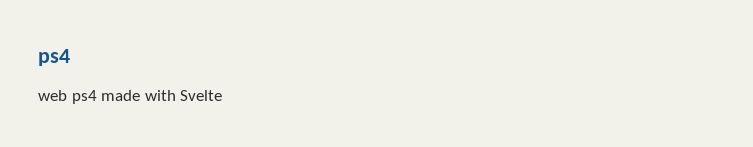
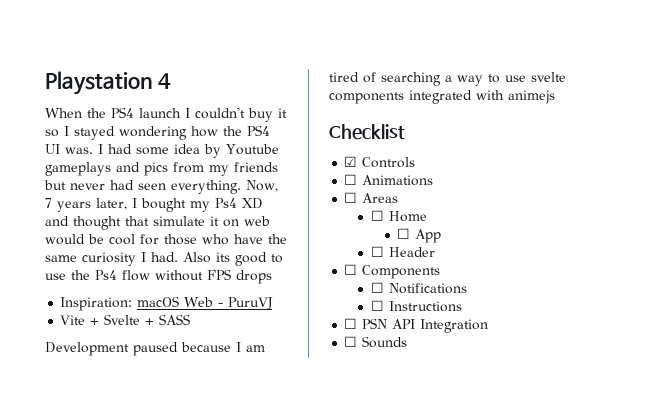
[38,49,70,66] [38,90,223,104] ps4 // web ps4 made with Svelte -> [45,71,171,95] [45,107,287,122] [45,125,270,140] [45,144,279,158] [45,162,278,176] [44,180,278,194] [45,198,263,212] [45,216,270,230] [45,234,287,245] [45,252,283,266] [45,269,272,284] [60,296,274,311] [60,314,191,325] [45,342,265,356] [329,72,566,86] [329,90,555,104] [329,124,405,140] [344,156,416,168] [344,174,434,186] [344,192,399,203] [370,210,427,222] [397,228,442,243] [370,246,435,257] [344,264,441,279] [370,282,467,294] [370,300,462,312] [344,318,489,333] [344,336,408,348] Playstation 4 // When the PS4 launch I couldn't buy it so I stayed wondering how the PS4 UI was. I had some idea by Youtube gameplays and pics from my friends but never had seen everything. Now, 7 years later, I bought my Ps4 XD and thought that simulate it on web would be cool for those who have the same curiosity I had. Also its good to use the Ps4 flow without FPS drops // Inspiration: macOS Web - PuruVJ // Vite + Svelte + SASS // Development paused because I am tired of searching a way to use svelte components integrated with animejs // Checklist // ☑ Controls // ☐ Animations // ☐ Areas // ☐ Home // ☐ App // ☐ Header // ☐ Components // ☐ Notifications // ☐ Instructions // ☐ PSN API Integration // ☐ Sounds

